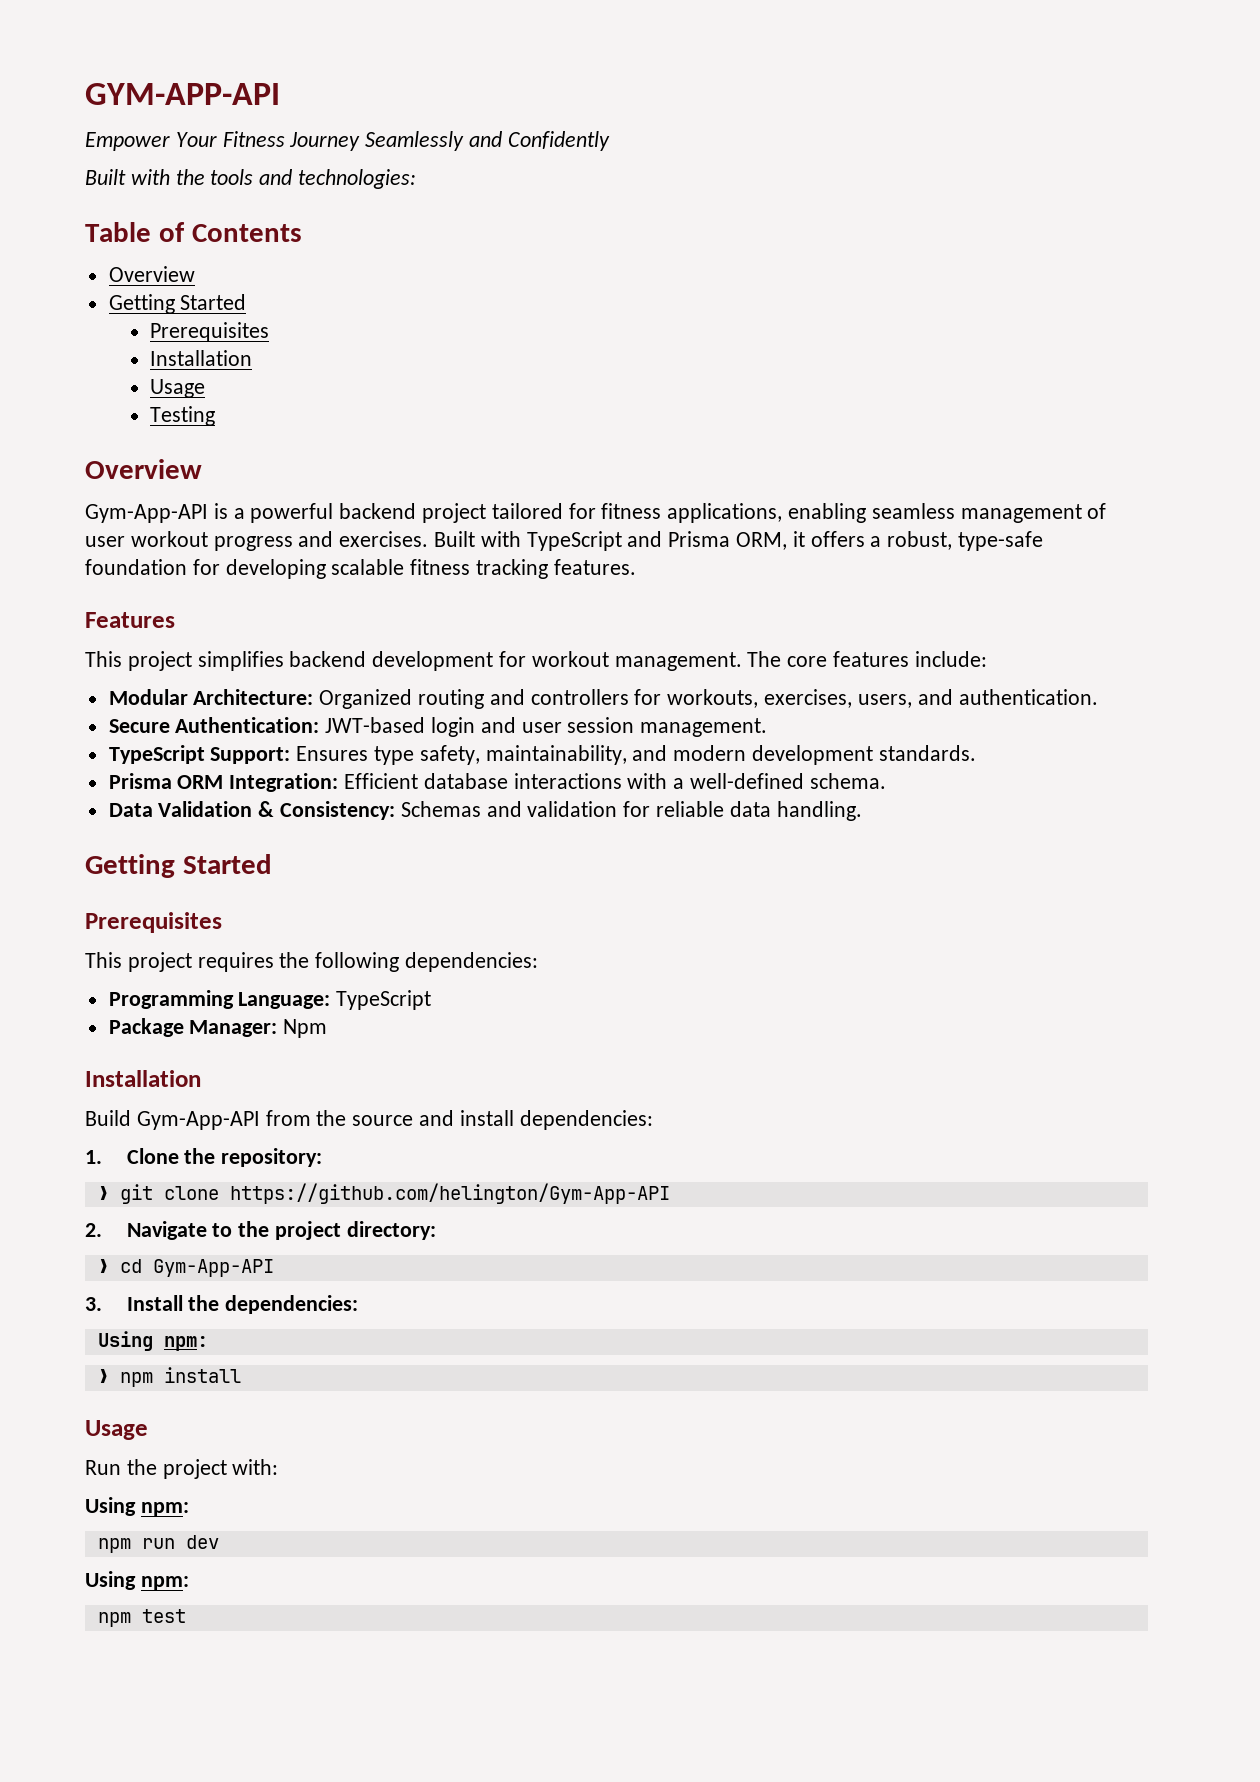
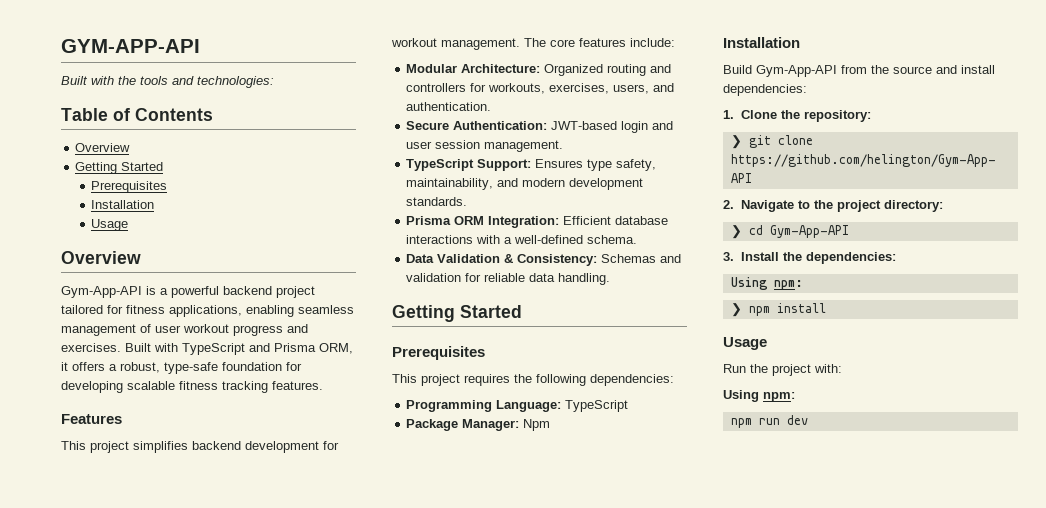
[85,131,610,151] // Empower Your Fitness Journey Seamlessly and Confidently -> (200, 46) none
[150,406,216,426] // Testing -> (129, 225) none
[85,1571,189,1590] [97,1609,186,1627] // Using npm: // npm test -> (808, 420) none

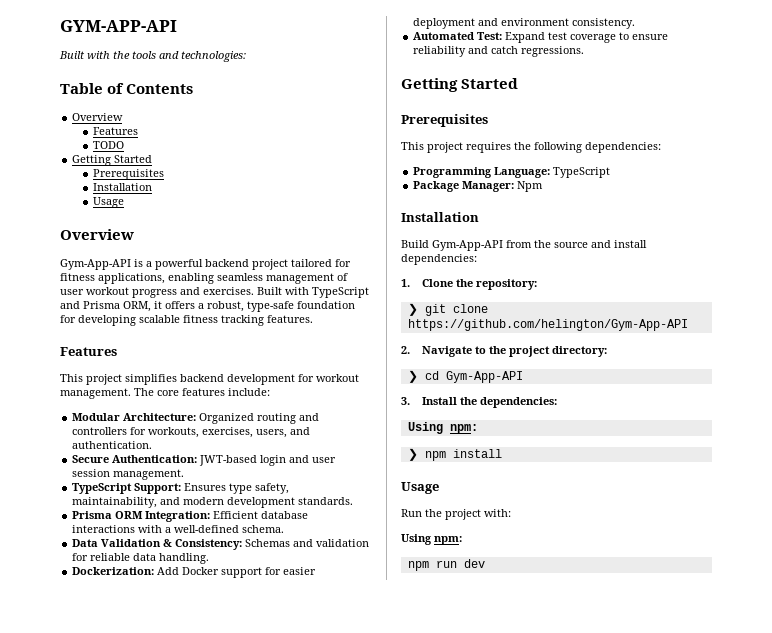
(131, 147) none -> [92,127,138,135] [92,141,124,149] // Features // TODO
(611, 279) none -> [72,567,317,578] [413,18,636,29] [413,32,669,43] [413,46,585,57] // Dockerization: Add Docker support for easier deployment and environment consistency. // Automated Test: Expand test coverage to ensure reliability and catch regressions.

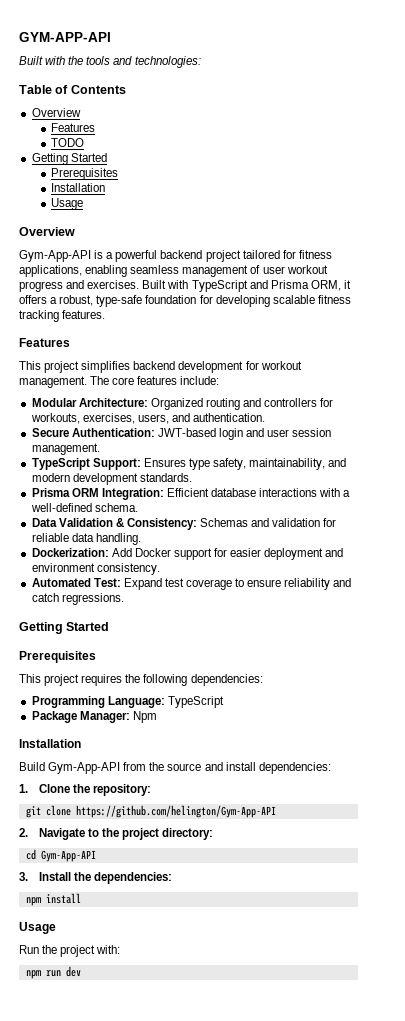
[407,303,418,316] ❯ -> (151, 790) none
[407,370,418,383] ❯ -> (214, 834) none
[407,422,478,434] [407,448,418,461] Using npm: // ❯ -> (172, 878) none
[401,534,462,545] // Using npm: -> (121, 949) none

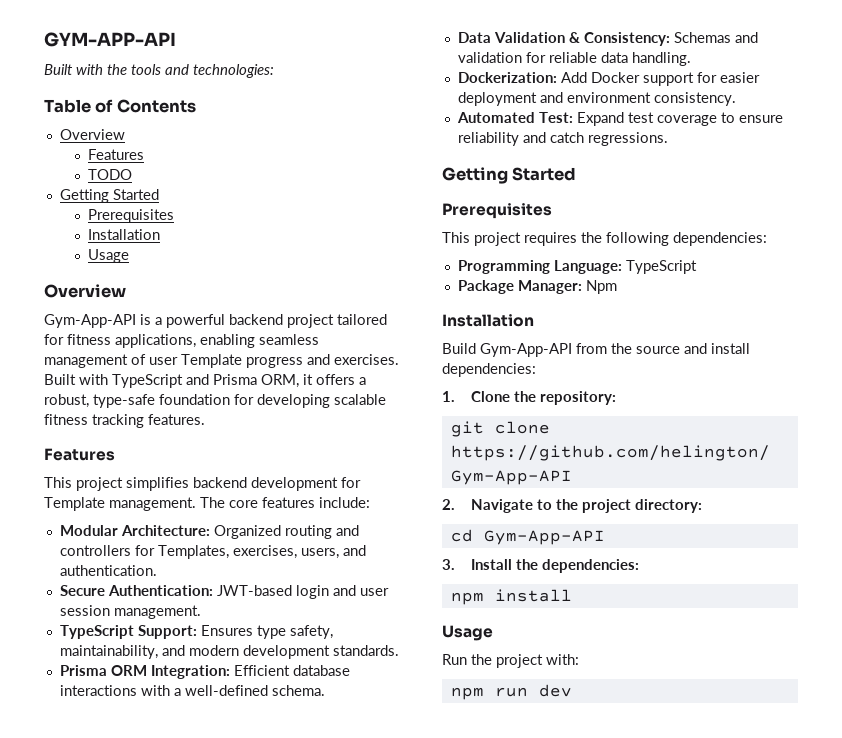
[286,265,328,274] workout -> [181,354,242,368] Template
[260,361,302,370] workout -> [44,497,105,511] Template
[30,413,80,424] workouts, -> [157,545,229,559] Templates,

